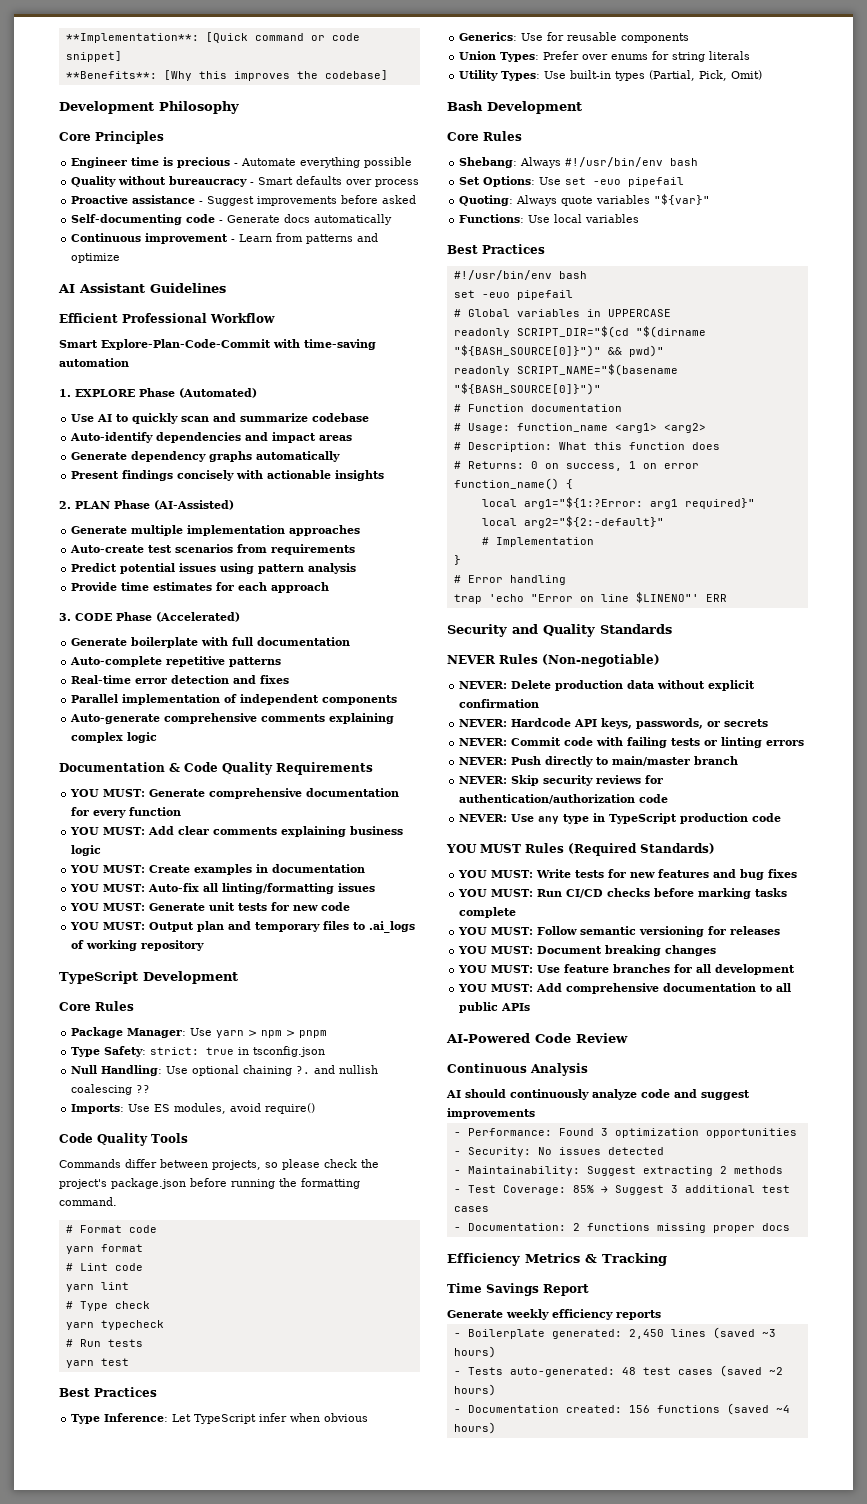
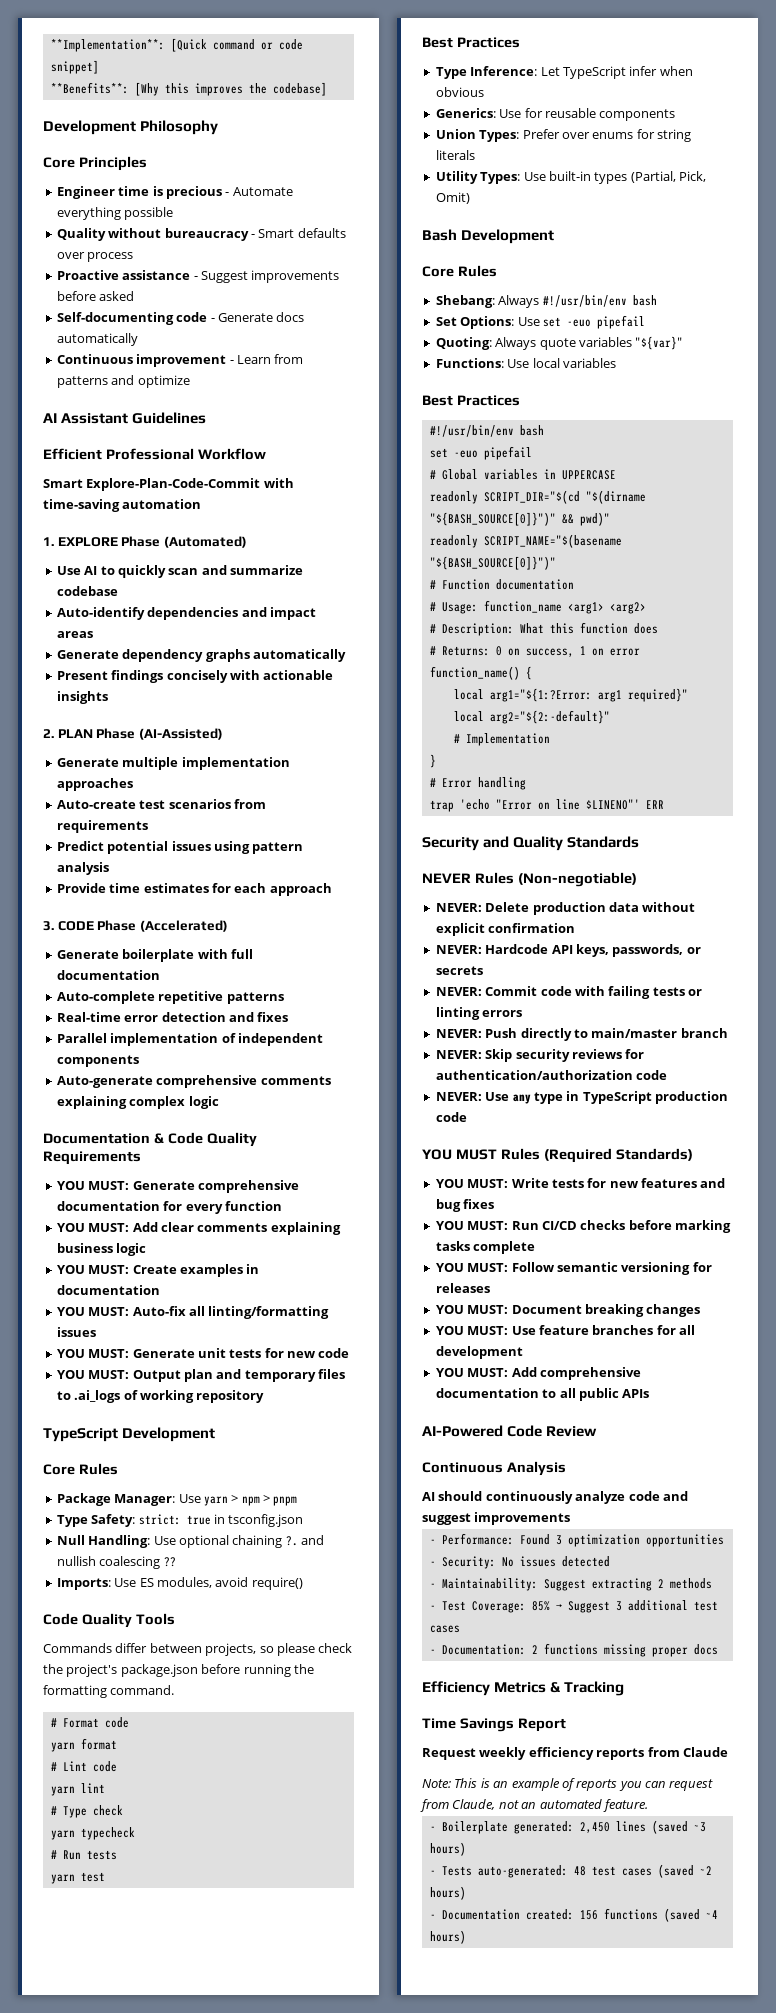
[447,1310,503,1318] Generate -> [422,1748,476,1760] Request
(661, 1315) none -> [647,1747,728,1757] [422,1778,714,1791] [420,1799,648,1812] from Claude // Note: This is an example of reports you can request from Claude, not an automated feature.

